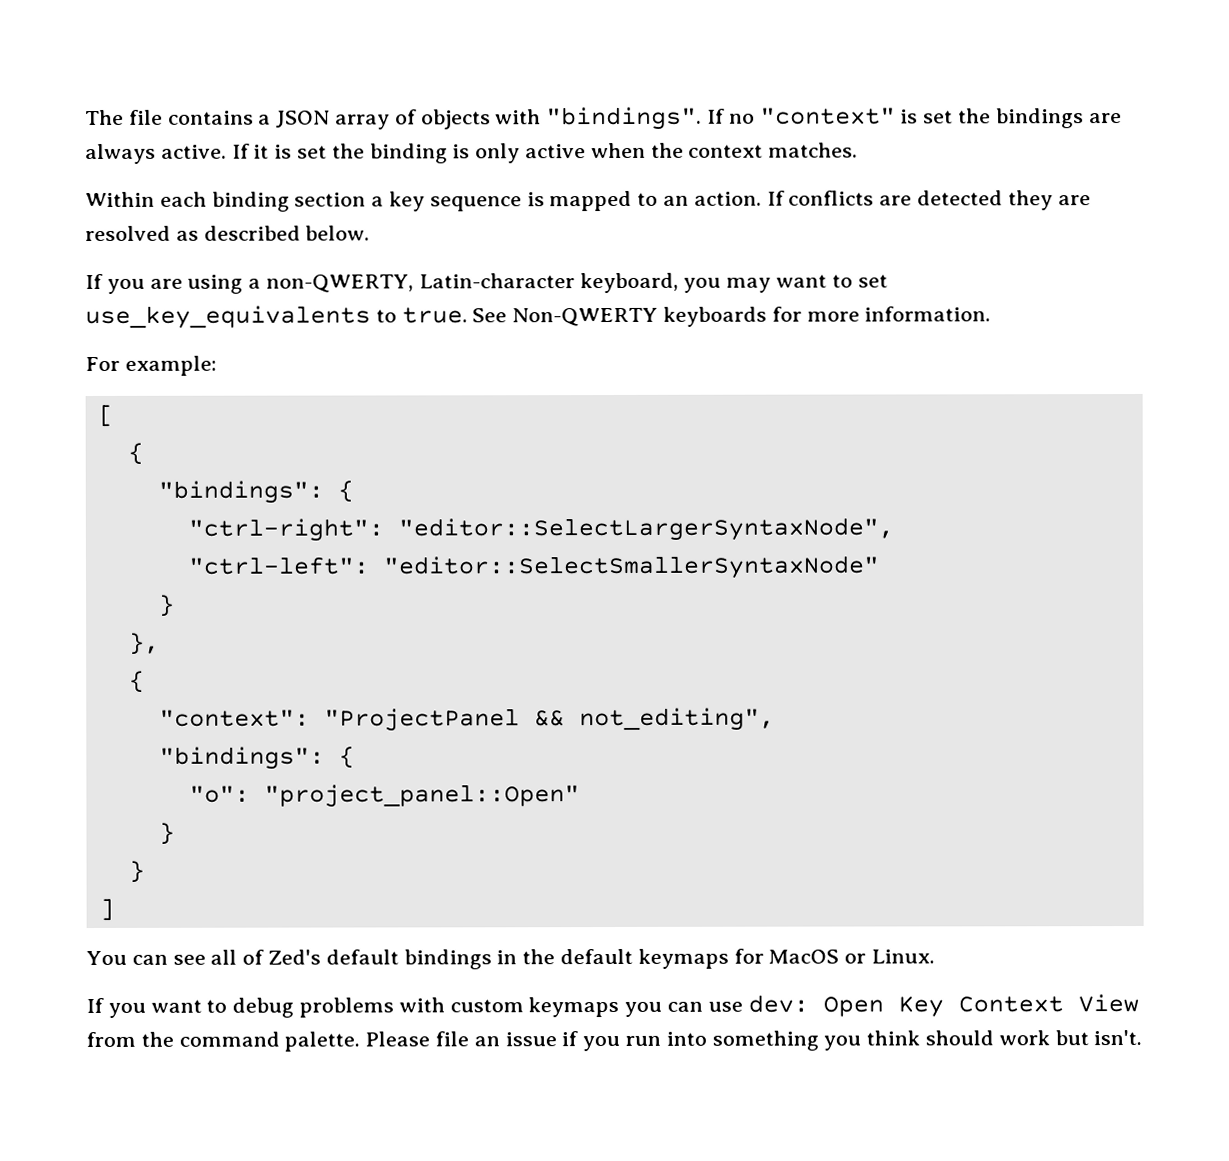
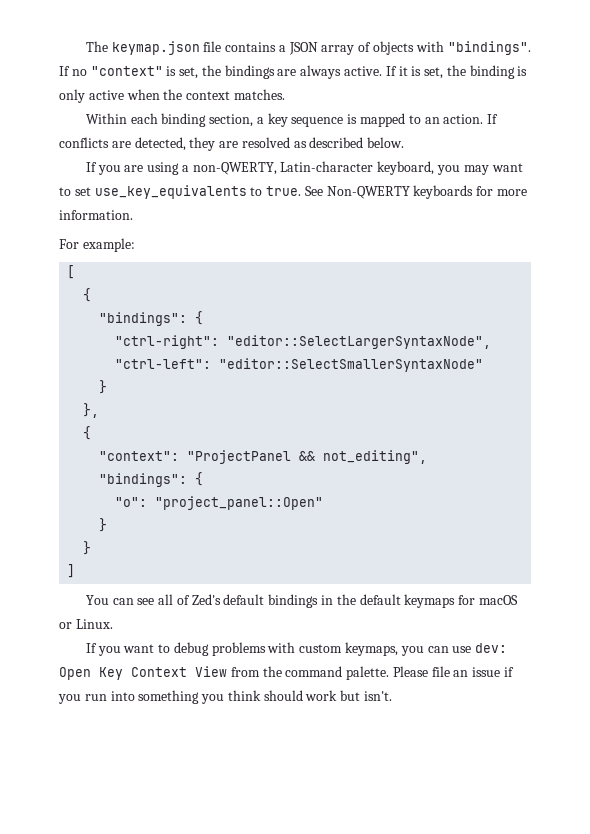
(124, 117) none -> [111,41,200,55] keymap.json
[923,110,954,124] set -> [179,67,199,79] set,
[297,145,328,159] set -> [424,67,444,79] set,
[294,192,367,207] section -> [209,114,254,127] section,
[917,190,1004,206] detected -> [134,137,186,151] detected,
[768,949,840,964] MacOS -> [478,595,518,605] macOS
[528,996,620,1018] keymaps -> [345,642,399,656] keymaps,

